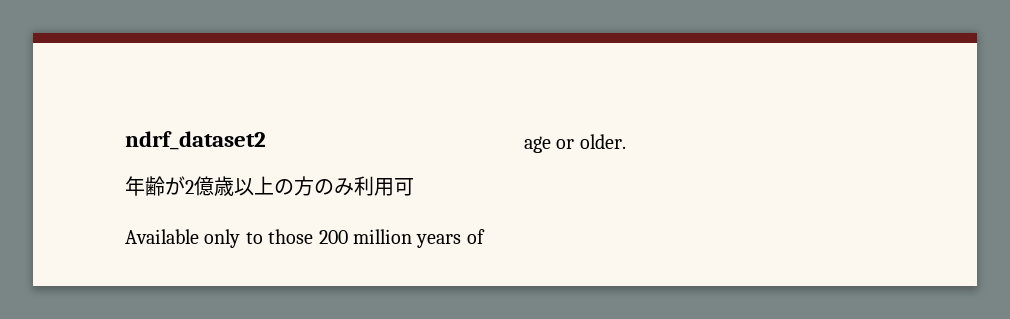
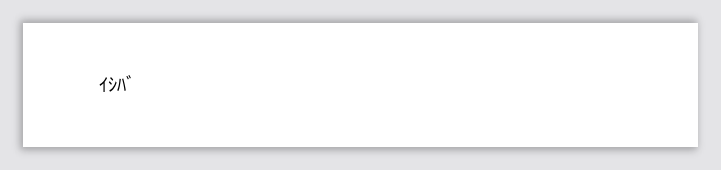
[125,131,266,150] [125,176,414,196] [125,229,485,248] [524,134,626,153] ndrf_dataset2 // 年齢が2億歳以上の方のみ利用可 // Available only to those 200 million years of age or older. -> [99,75,135,92] ｲｼﾊﾞ

